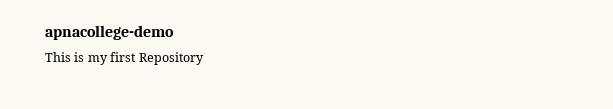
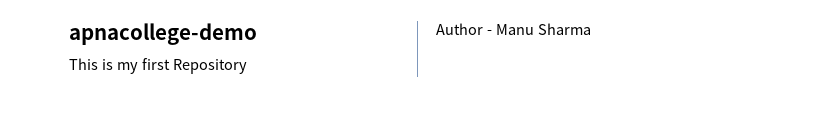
(204, 58) none -> [436,23,591,35] // Author - Manu Sharma

